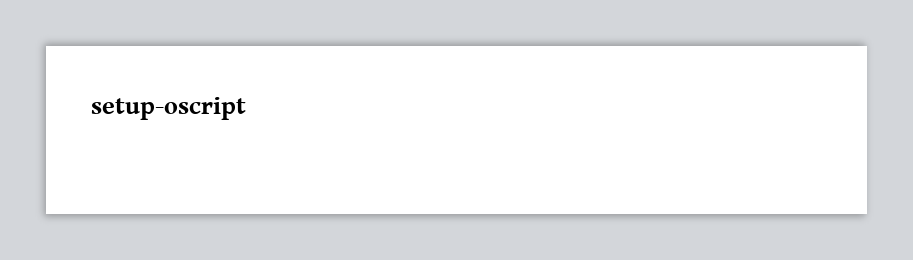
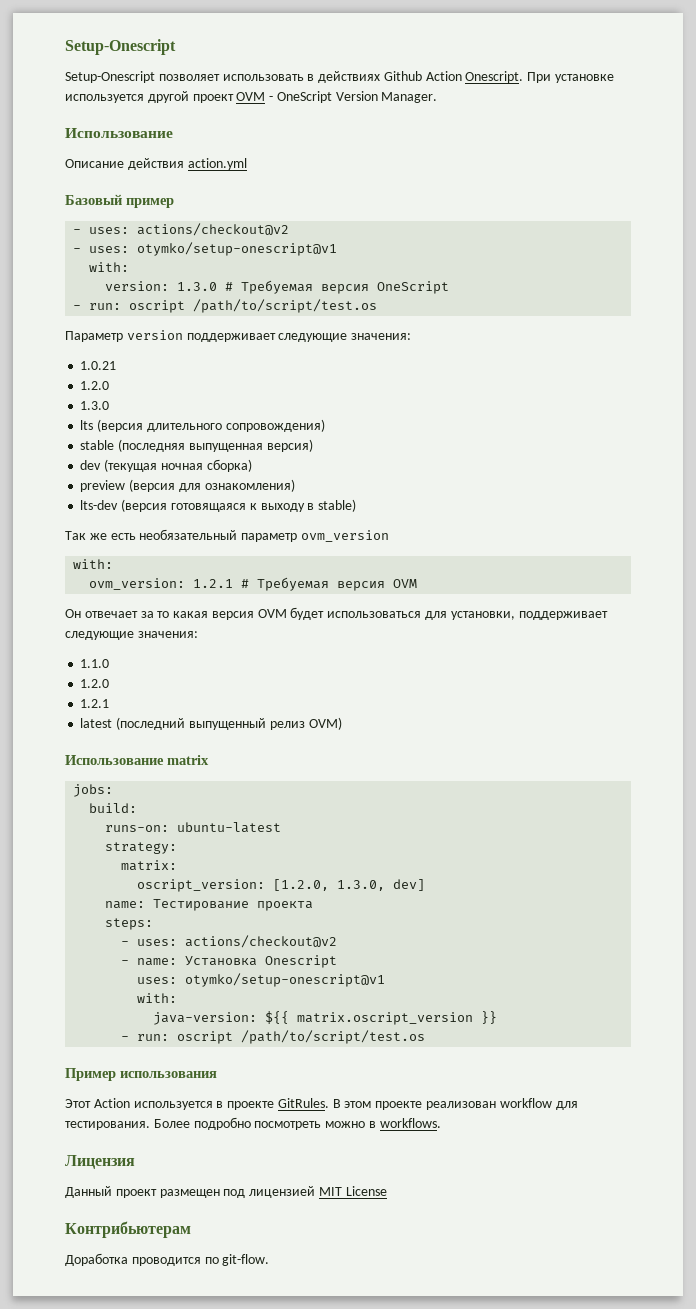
[91,97,246,120] setup-oscript -> [65,39,176,55] [65,71,615,83] [65,91,438,103] [65,128,173,138] [65,158,247,170] [65,194,174,208] [73,223,290,236] [73,242,338,256] [89,262,130,272] [105,280,450,294] [73,299,378,313] [65,330,412,342] [80,361,117,370] [80,381,110,390] [80,401,110,410] [80,419,325,432] [80,439,313,452] [80,459,252,472] [80,479,295,492] [80,499,357,512] [65,529,389,542] [73,559,114,569] [89,577,418,591] [65,607,608,620] [65,631,198,640] [80,659,110,668] [80,679,110,688] [80,699,110,708] [80,717,342,730] [65,755,209,765] [73,784,114,797] [89,803,138,813] [105,822,282,833] [105,842,178,854] [121,860,178,871] [137,879,426,892] [105,899,314,911] [105,918,154,930] [121,935,338,948] [121,955,338,968] [137,973,386,987] [137,993,178,1003] [153,1011,498,1025] [121,1030,426,1044] [65,1068,217,1081] [65,1098,578,1110] [65,1117,441,1130] [65,1155,135,1169] [65,1186,387,1198] [65,1221,191,1238] [65,1253,270,1266] Setup-Onescript // Setup-Onescript позволяет использовать в действиях Github Action Onescript. При установке используется другой проект OVM - OneScript Version Manager. // Использование // Описание действия action.yml // Базовый пример // - uses: actions/checkout@v2 // - uses: otymko/setup-onescript@v1 // with: // version: 1.3.0 # Требуемая версия OneScript // - run: oscript /path/to/script/test.os // Параметр version поддерживает следующие значения: // 1.0.21 // 1.2.0 // 1.3.0 // lts (версия длительного сопровождения) // stable (последняя выпущенная версия) // dev (текущая ночная сборка) // preview (версия для ознакомления) // lts-dev (версия готовящаяся к выходу в stable) // Так же есть необязательный параметр ovm_version // with: // ovm_version: 1.2.1 # Требуемая версия OVM // Он отвечает за то какая версия OVM будет использоваться для установки, поддерживает следующие значения: // 1.1.0 // 1.2.0 // 1.2.1 // latest (последний выпущенный релиз OVM) // Использование matrix // jobs: // build: // runs-on: ubuntu-latest // strategy: // matrix: // oscript_version: [1.2.0, 1.3.0, dev] // name: Тестирование проекта // steps: // - uses: actions/checkout@v2 // - name: Установка Onescript // uses: otymko/setup-onescript@v1 // with: // java-version: ${{ matrix.oscript_version }} // - run: oscript /path/to/script/test.os // Пример использования // Этот Action используется в проекте GitRules. В этом проекте реализован workflow для тестирования. Более подробно посмотреть можно в workflows. // Лицензия // Данный проект размещен под лицензией MIT License // Контрибьютерам // Доработка проводится по git-flow.

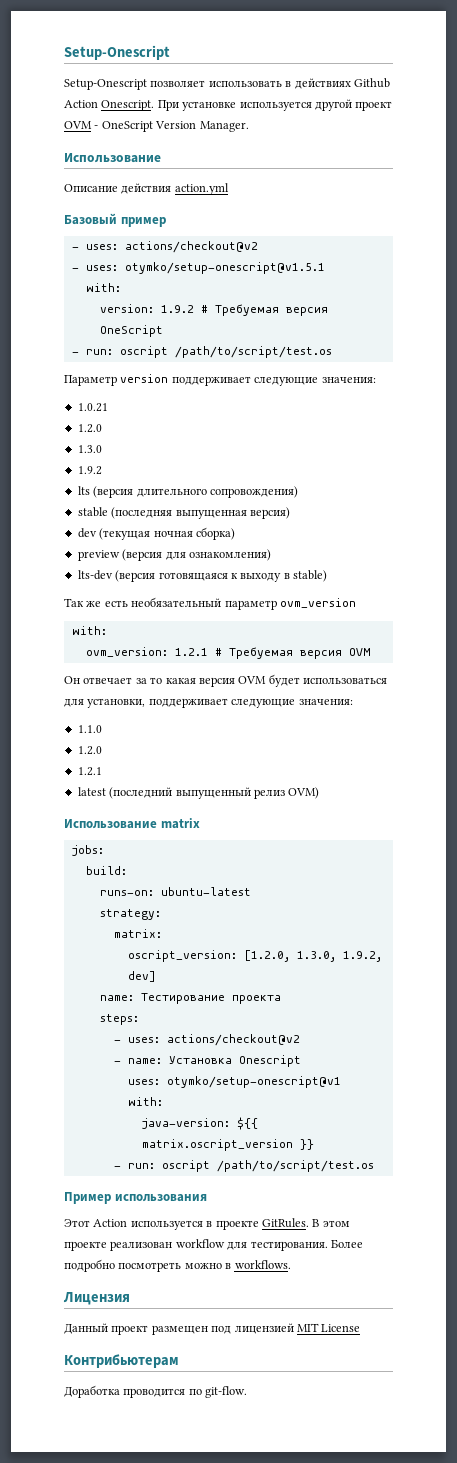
[137,242,338,256] otymko/setup-onescript@v1 -> [124,262,325,274] otymko/setup-onescript@v1.5.1
[177,282,218,291] 1.3.0 -> [160,305,194,313] 1.9.2
(110, 405) none -> [77,466,102,475] // 1.9.2
(386, 885) none -> [342,951,382,962] 1.9.2,

